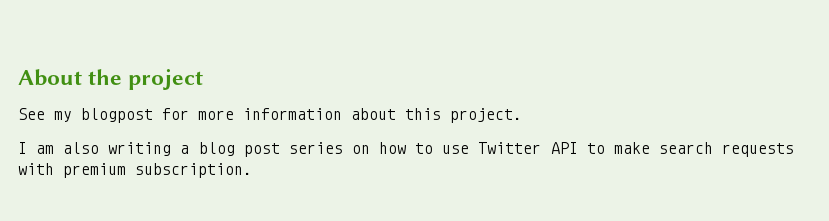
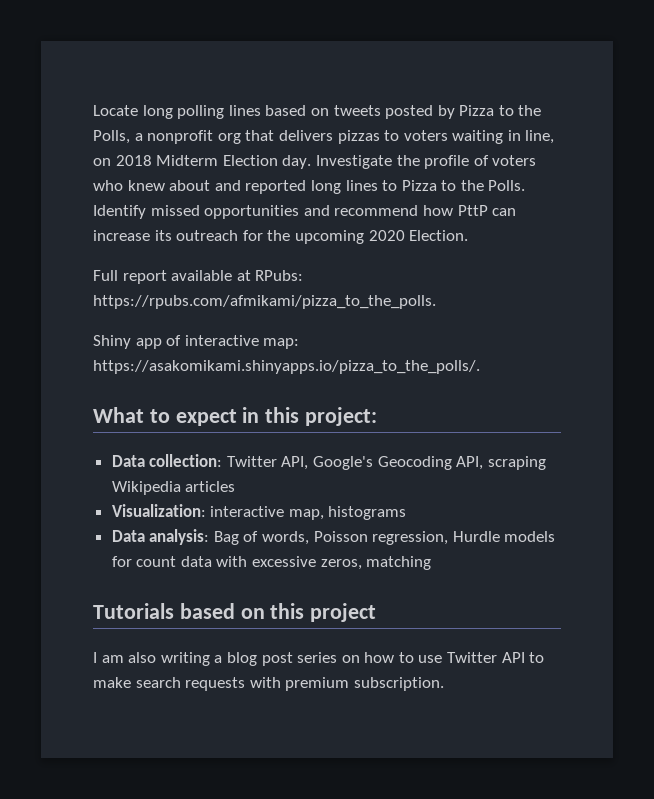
[18,69,204,90] [18,108,522,123] About the project // See my blogpost for more information about this project. -> [93,105,542,119] [93,130,555,144] [93,155,537,169] [93,180,526,194] [93,205,517,219] [93,230,469,244] [93,270,304,284] [93,295,436,309] [93,335,300,349] [93,360,480,374] [93,407,378,426] [111,454,546,470] [111,481,236,495] [111,504,407,520] [111,529,556,545] [111,556,432,570] [93,603,377,622] Locate long polling lines based on tweets posted by Pizza to the Polls, a nonprofit org that delivers pizzas to voters waiting in line, on 2018 Midterm Election day. Investigate the profile of voters who knew about and reported long lines to Pizza to the Polls. Identify missed opportunities and recommend how PttP can increase its outreach for the upcoming 2020 Election. // Full report available at RPubs: https://rpubs.com/afmikami/pizza_to_the_polls. // Shiny app of interactive map: https://asakomikami.shinyapps.io/pizza_to_the_polls/. // What to expect in this project: // Data collection: Twitter API, Google's Geocoding API, scraping Wikipedia articles // Visualization: interactive map, histograms // Data analysis: Bag of words, Poisson regression, Hurdle models for count data with excessive zeros, matching // Tutorials based on this project

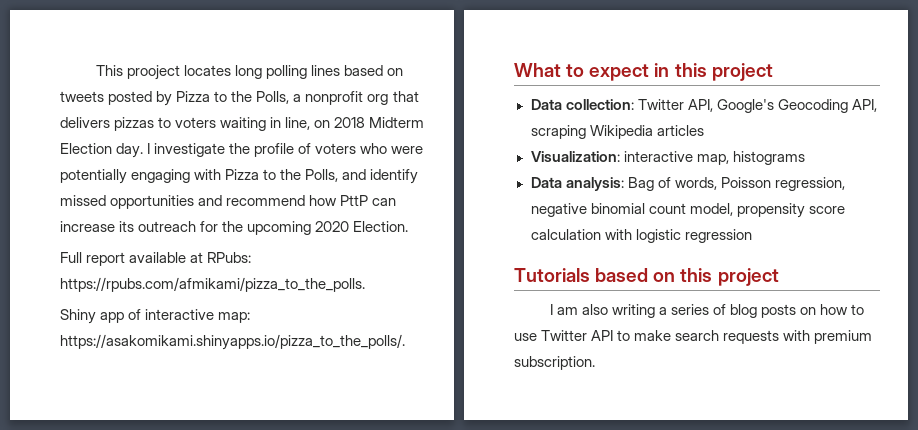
[93,105,138,116] Locate -> [95,65,231,80] This prooject locates
[315,155,392,169] Investigate -> [147,143,226,157] I investigate
[127,180,526,194] [93,205,146,219] knew about and reported long lines to Pizza to the Polls. Identify -> [391,146,424,154] [60,169,419,184] were potentially engaging with Pizza to the Polls, and identify
[305,407,378,426] project: -> [711,63,773,81] project
[452,531,556,542] [111,556,432,570] Hurdle models for count data with excessive zeros, matching -> [530,203,845,218] [530,229,752,243] negative binomial count model, propensity score calculation with logistic regression
[226,652,338,666] blog post series -> [671,304,797,318] series of blog posts

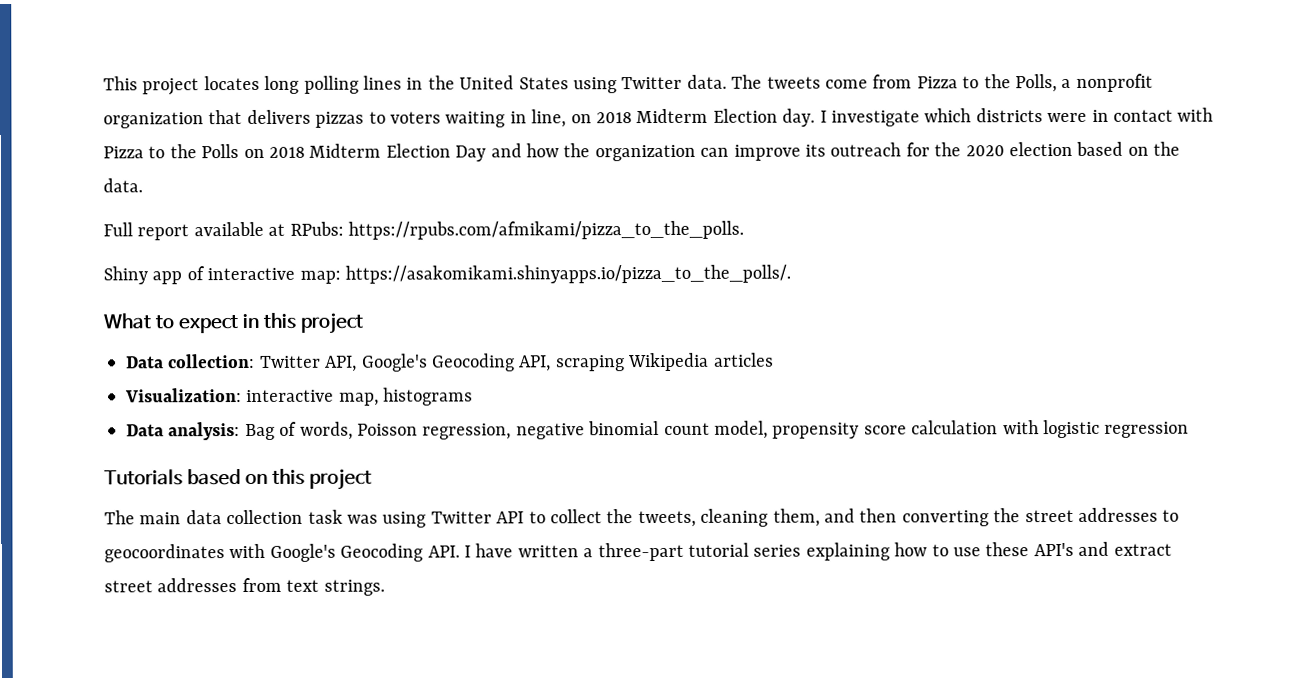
[126,65,180,80] prooject -> [142,78,200,96] project
[344,65,404,76] [60,91,173,106] based on tweets posted by -> [406,74,913,94] in the United States using Twitter data. The tweets come from
[367,94,389,105] org -> [103,112,204,129] organization
[229,143,424,157] [60,169,419,184] [60,195,397,209] [60,221,409,235] the profile of voters who were potentially engaging with Pizza to the Polls, and identify missed opportunities and recommend how PttP can increase its outreach for the upcoming 2020 Election. -> [924,107,1214,123] [103,141,1181,162] [103,178,143,193] which districts were in contact with Pizza to the Polls on 2018 Midterm Election Day and how the organization can improve its outreach for the 2020 election based on the data.
[549,304,865,318] [514,330,873,344] [514,356,595,370] I am also writing a series of blog posts on how to use Twitter API to make search requests with premium subscription. -> [104,507,1180,528] [104,541,1172,563] [104,577,385,596] The main data collection task was using Twitter API to collect the tweets, cleaning them, and then converting the street addresses to geocoordinates with Google's Geocoding API. I have written a three-part tutorial series explaining how to use these API's and extract street addresses from text strings.

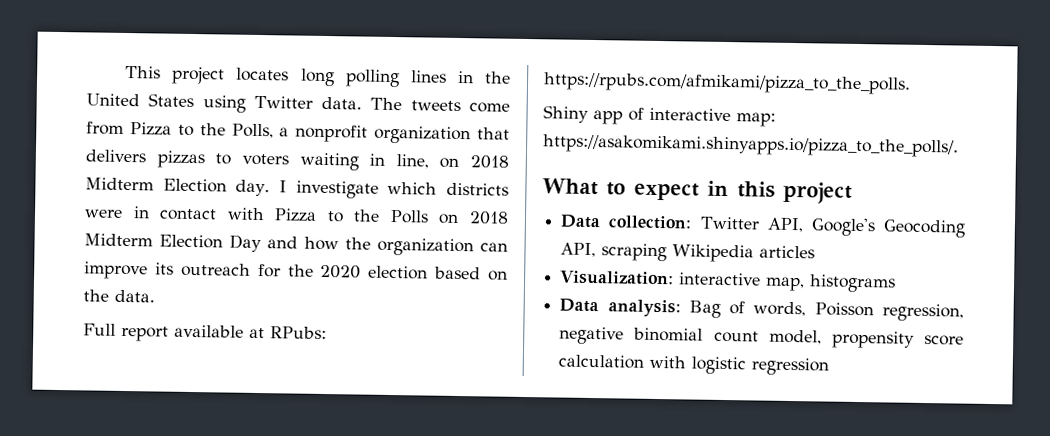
[104,468,372,490] [104,507,1180,528] [104,541,1172,563] [104,577,385,596] // Tutorials based on this project // The main data collection task was using Twitter API to collect the tweets, cleaning them, and then converting the street addresses to geocoordinates with Google's Geocoding API. I have written a three-part tutorial series explaining how to use these API's and extract street addresses from text strings. -> (830, 366) none

